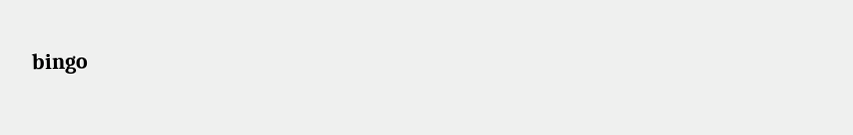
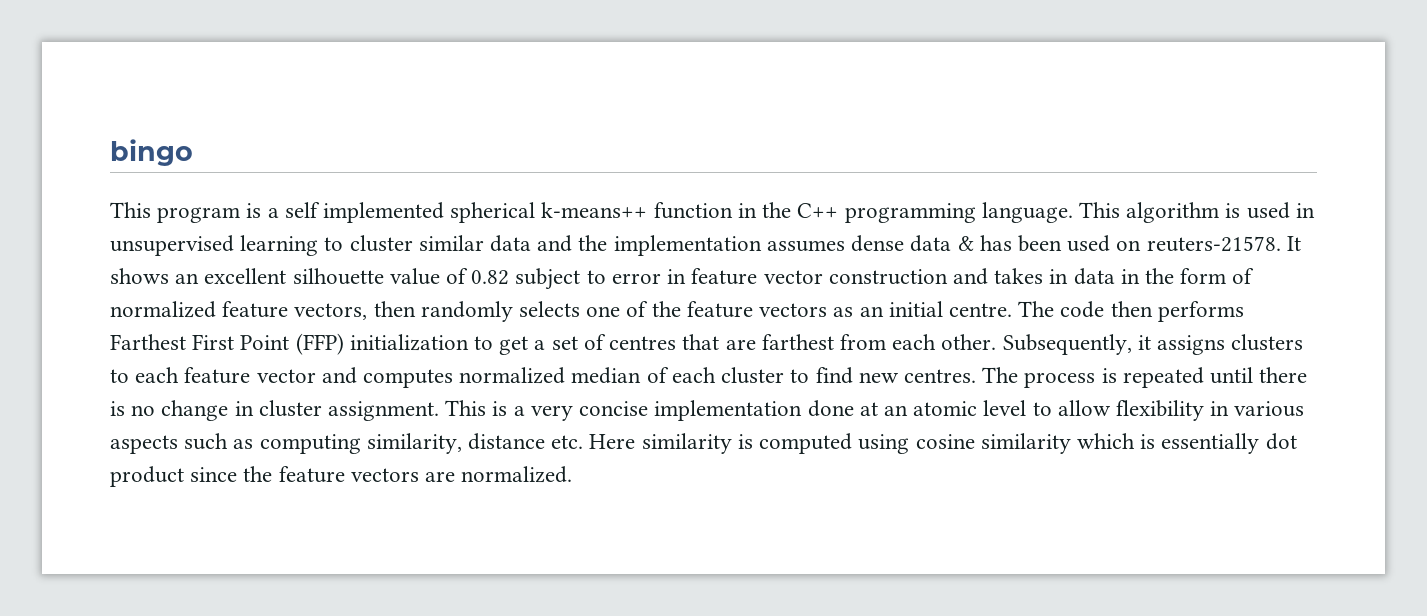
(89, 63) none -> [110,202,1315,223] [110,235,1301,256] [110,268,1255,290] [110,301,1244,322] [110,333,1304,355] [110,367,1308,388] [110,400,1305,421] [110,433,1297,454] [110,466,573,487] // This program is a self implemented spherical k-means++ function in the C++ programming language. This algorithm is used in unsupervised learning to cluster similar data and the implementation assumes dense data & has been used on reuters-21578. It shows an excellent silhouette value of 0.82 subject to error in feature vector construction and takes in data in the form of normalized feature vectors, then randomly selects one of the feature vectors as an initial centre. The code then performs Farthest First Point (FFP) initialization to get a set of centres that are farthest from each other. Subsequently, it assigns clusters to each feature vector and computes normalized median of each cluster to find new centres. The process is repeated until there is no change in cluster assignment. This is a very concise implementation done at an atomic level to allow flexibility in various aspects such as computing similarity, distance etc. Here similarity is computed using cosine similarity which is essentially dot product since the feature vectors are normalized.

